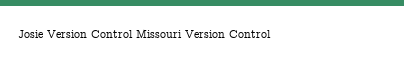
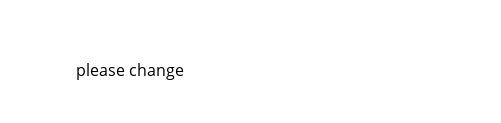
[18,29,271,38] Josie Version Control Missouri Version Control -> [76,63,185,80] please change

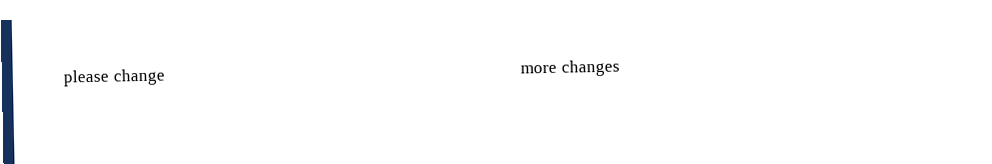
(185, 71) none -> [520,59,620,77] // more changes

